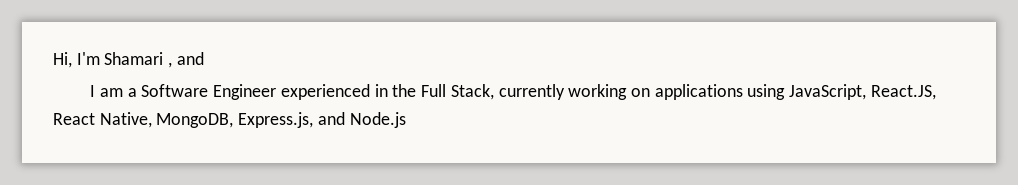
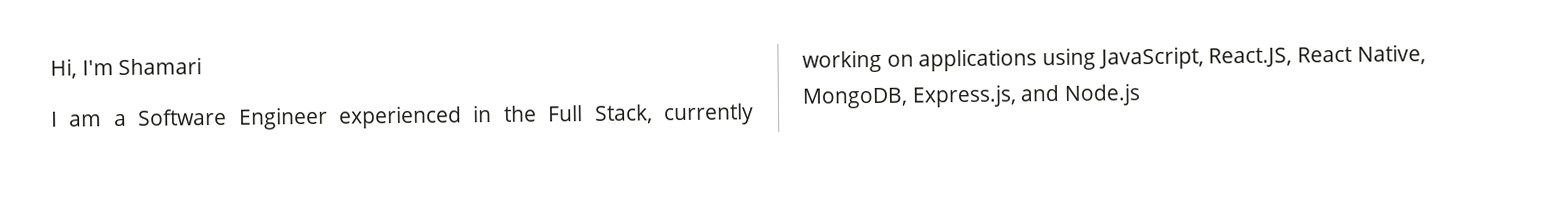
[168,52,204,68] , and -> (203, 66) none

